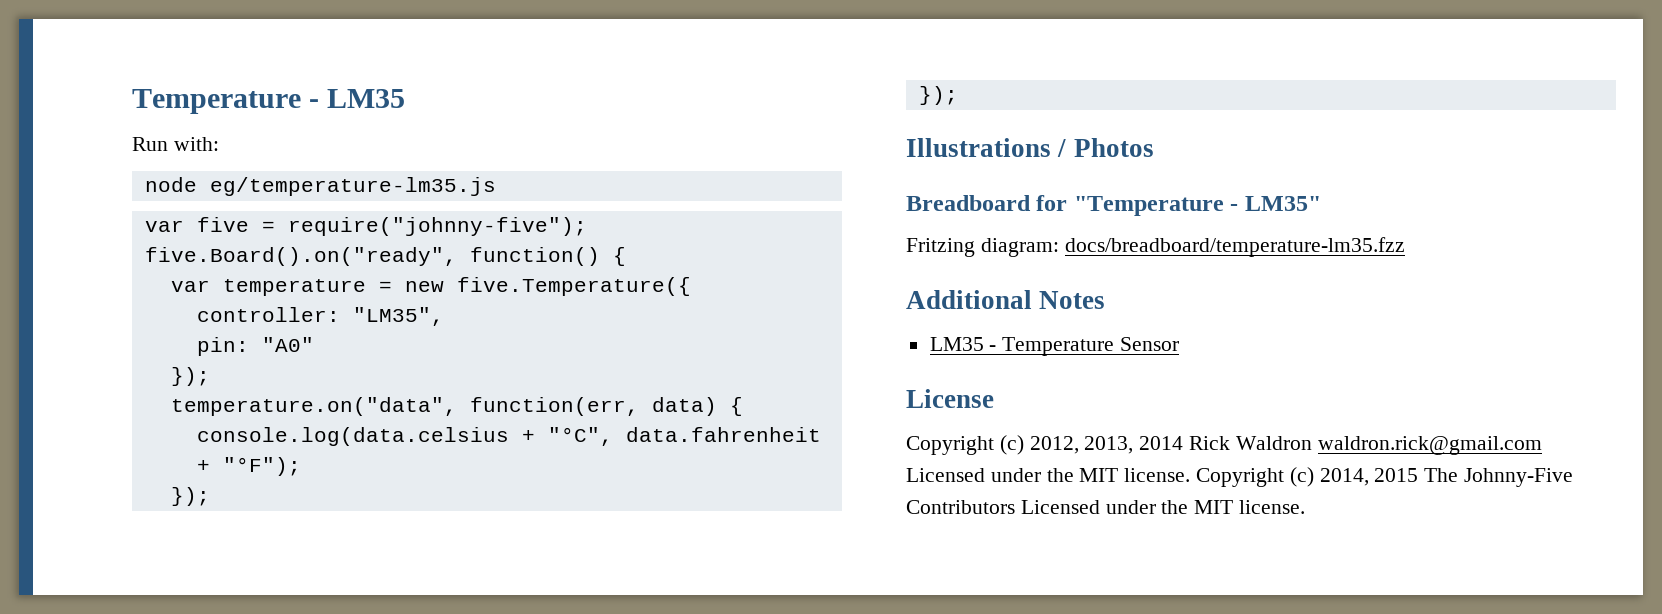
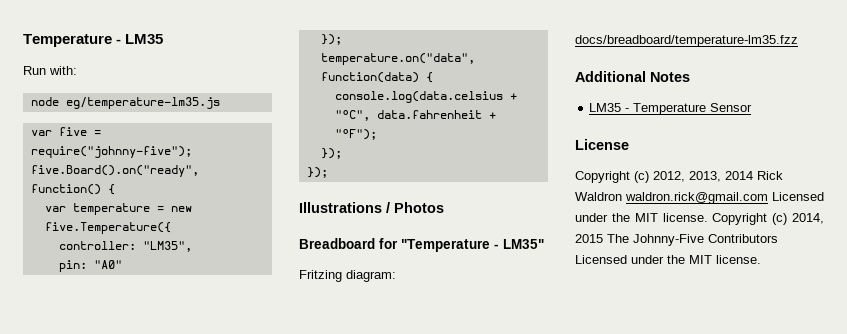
[469,397,717,416] function(err, data) -> [320,72,419,83] function(data)

